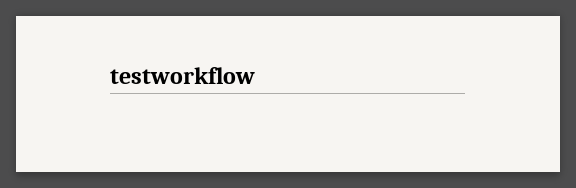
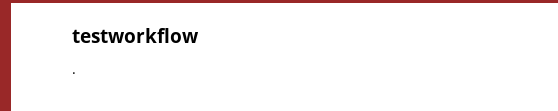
(255, 75) none -> [72,72,76,74] // .

